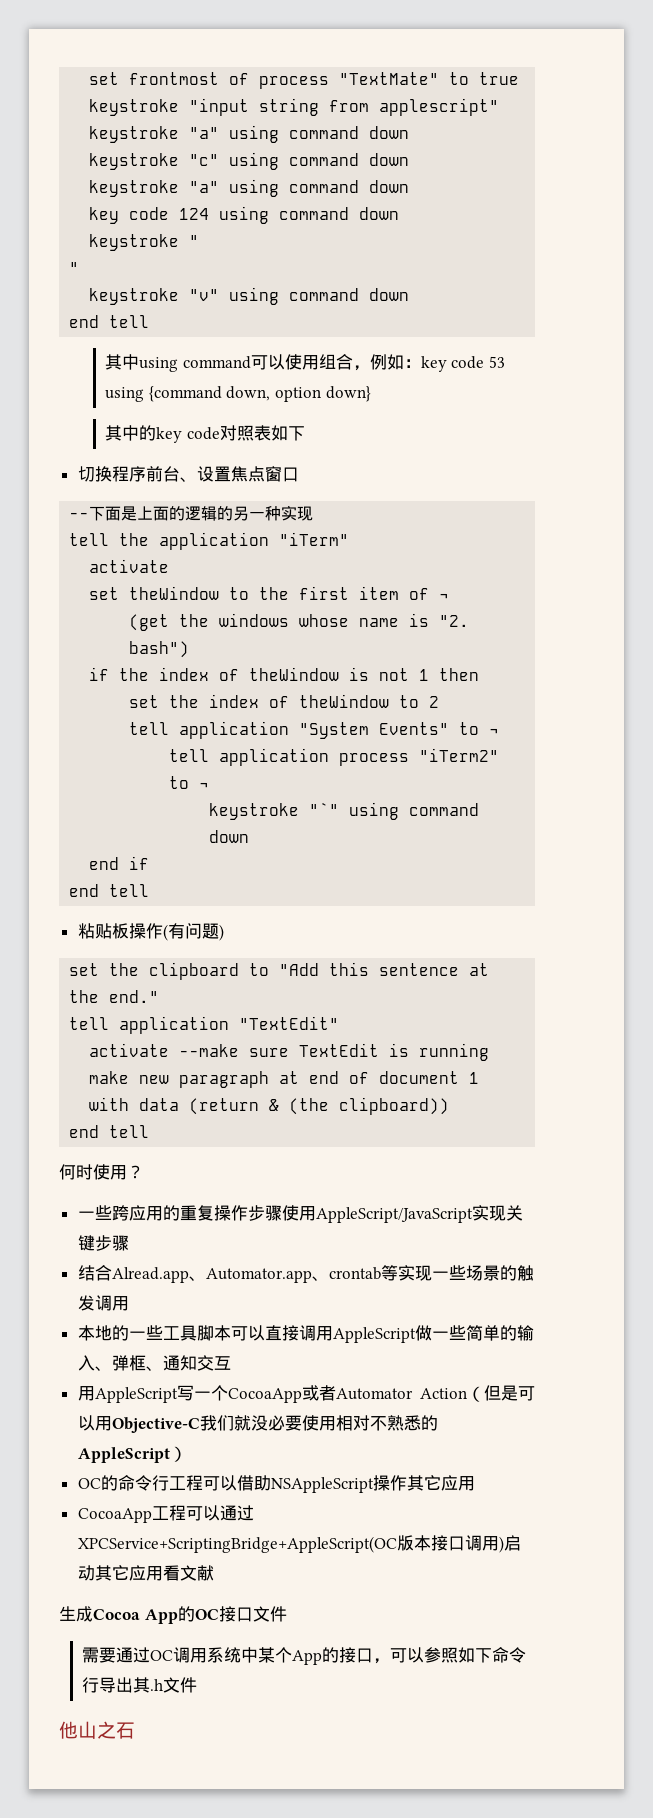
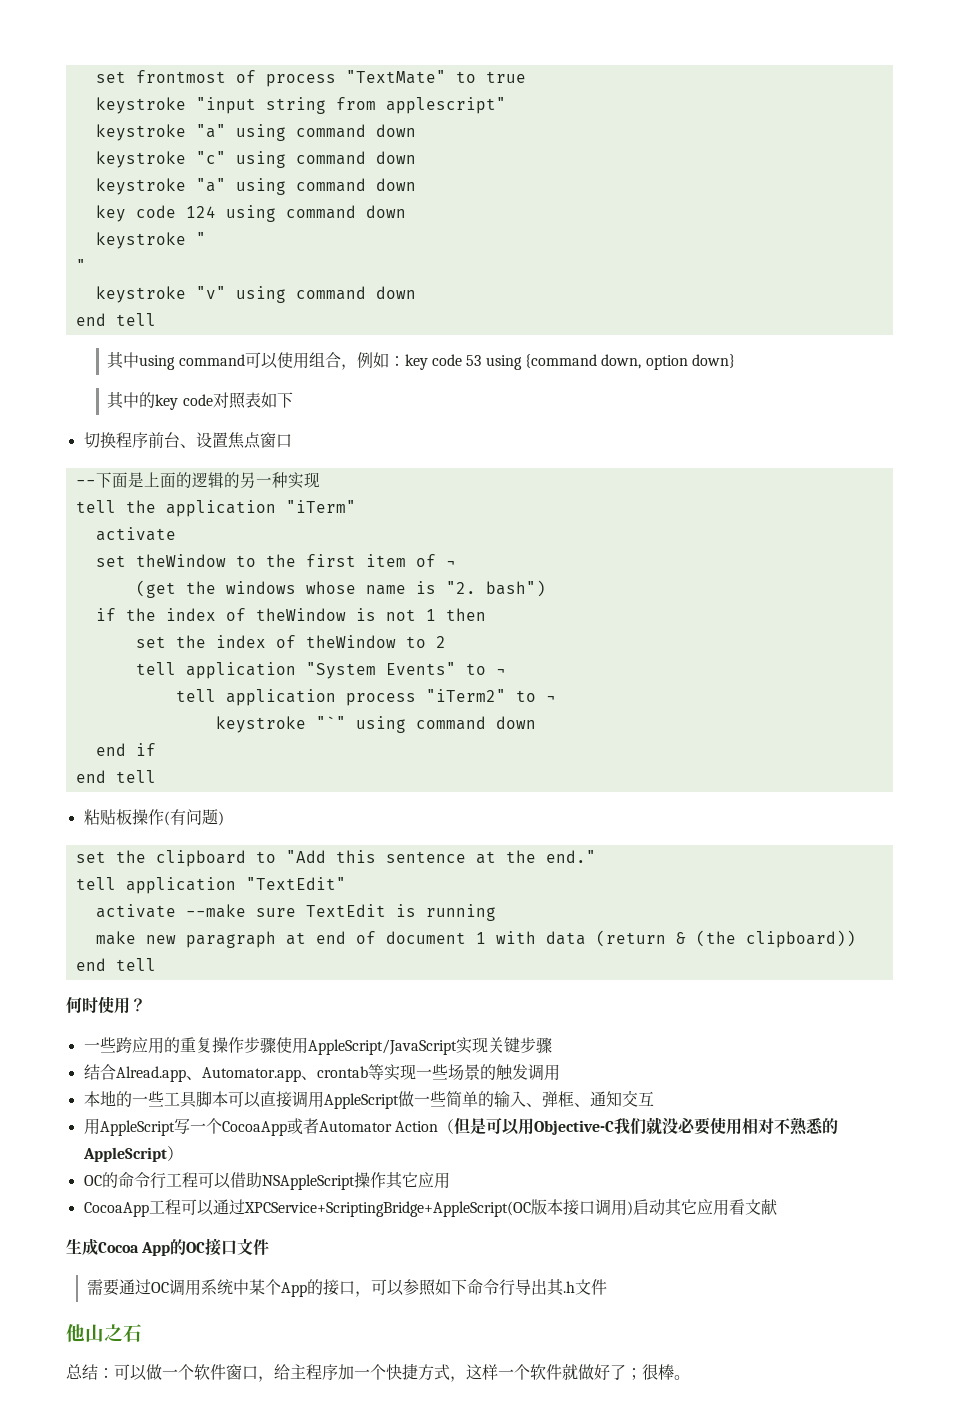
(135, 1730) none -> [66,1363,690,1382] // 总结：可以做一个软件窗口，给主程序加一个快捷方式，这样一个软件就做好了；很棒。

